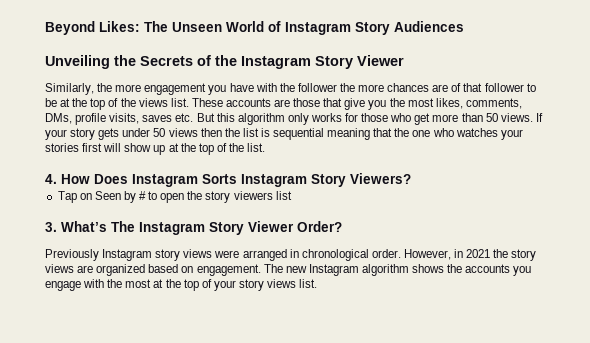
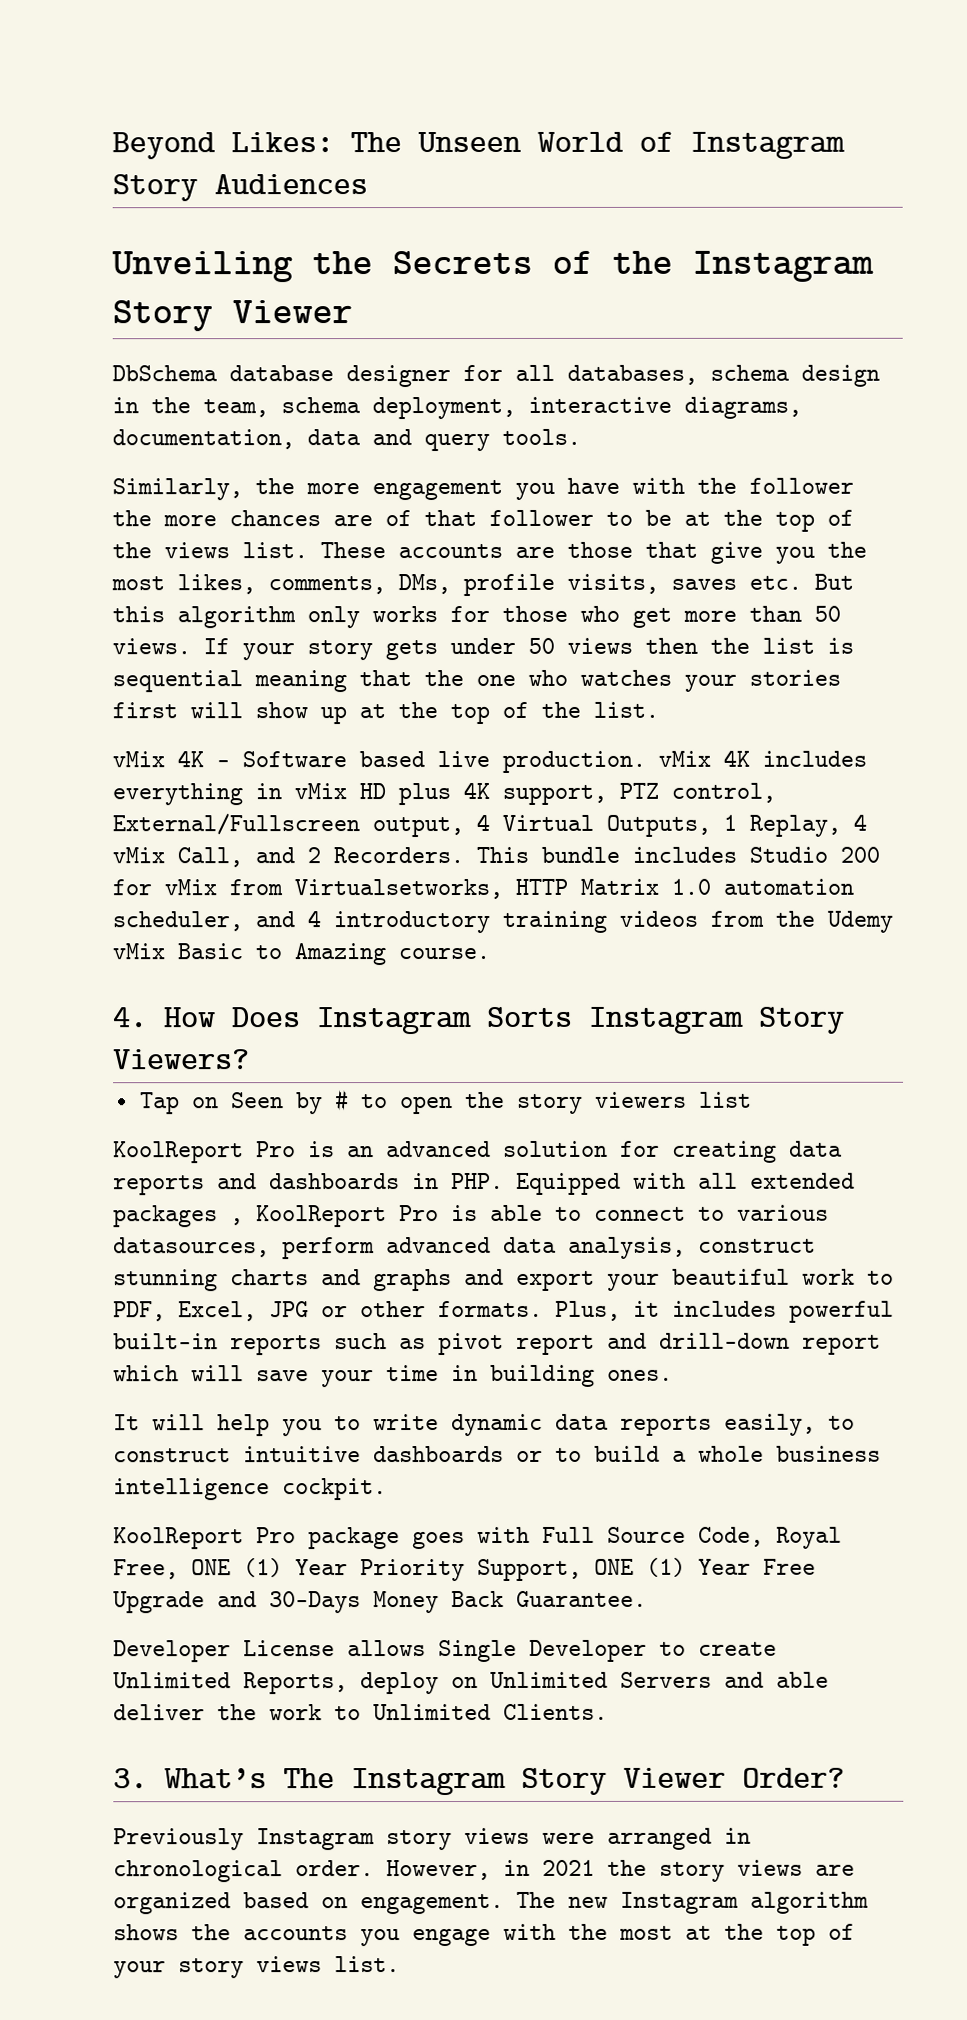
(404, 60) none -> [112,364,880,388] [112,396,802,420] [112,428,581,452] // DbSchema database designer for all databases, schema design in the team, schema deployment, interactive diagrams, documentation, data and query tools.
(266, 147) none -> [112,749,867,773] [112,781,776,806] [112,813,867,838] [112,846,880,868] [112,878,854,900] [112,910,893,934] [112,943,490,966] // vMix 4K - Software based live production. vMix 4K includes everything in vMix HD plus 4K support, PTZ control, External/Fullscreen output, 4 Virtual Outputs, 1 Replay, 4 vMix Call, and 2 Recorders. This bundle includes Studio 200 for vMix from Virtualsetworks, HTTP Matrix 1.0 automation scheduler, and 4 introductory training videos from the Udemy vMix Basic to Amazing course.
(292, 195) none -> [113,1140,843,1164] [113,1172,855,1196] [113,1204,829,1228] [113,1236,816,1260] [113,1268,894,1292] [113,1300,894,1323] [113,1332,881,1356] [113,1364,673,1388] [113,1413,855,1437] [113,1445,881,1463] [113,1478,387,1501] [113,1526,842,1550] [113,1557,816,1582] [113,1590,647,1614] [113,1639,777,1663] [113,1671,829,1695] [113,1703,608,1721] // KoolReport Pro is an advanced solution for creating data reports and dashboards in PHP. Equipped with all extended packages , KoolReport Pro is able to connect to various datasources, perform advanced data analysis, construct stunning charts and graphs and export your beautiful work to PDF, Excel, JPG or other formats. Plus, it includes powerful built-in reports such as pivot report and drill-down report which will save your time in building ones. // It will help you to write dynamic data reports easily, to construct intuitive dashboards or to build a whole business intelligence cockpit. // KoolReport Pro package goes with Full Source Code, Royal Free, ONE (1) Year Priority Support, ONE (1) Year Free Upgrade and 30-Days Money Back Guarantee. // Developer License allows Single Developer to create Unlimited Reports, deploy on Unlimited Servers and able deliver the work to Unlimited Clients.

